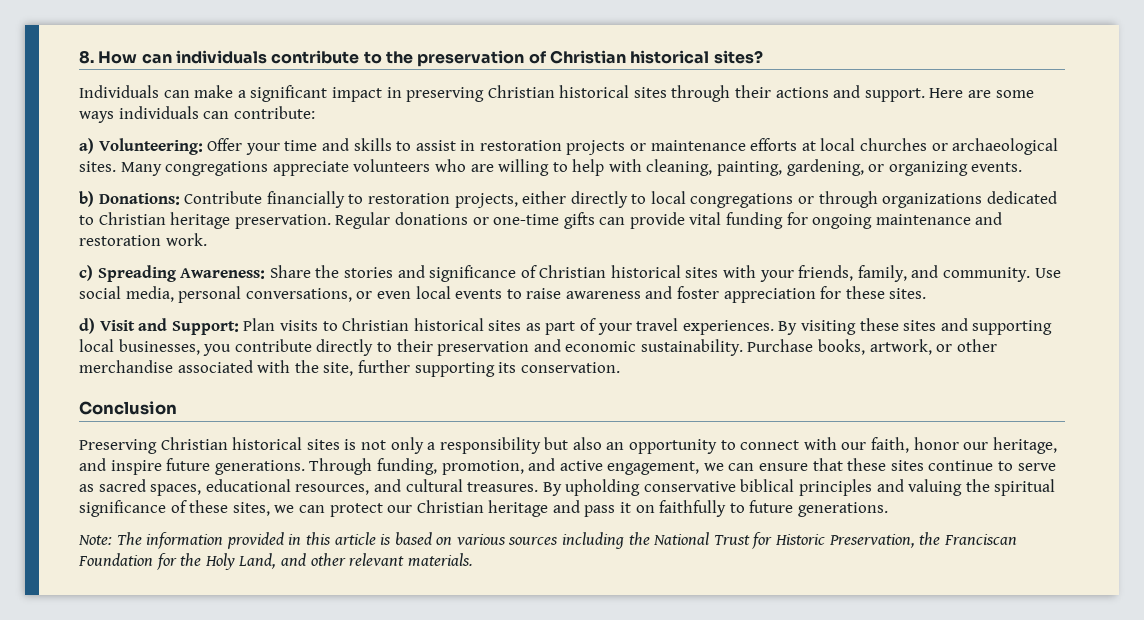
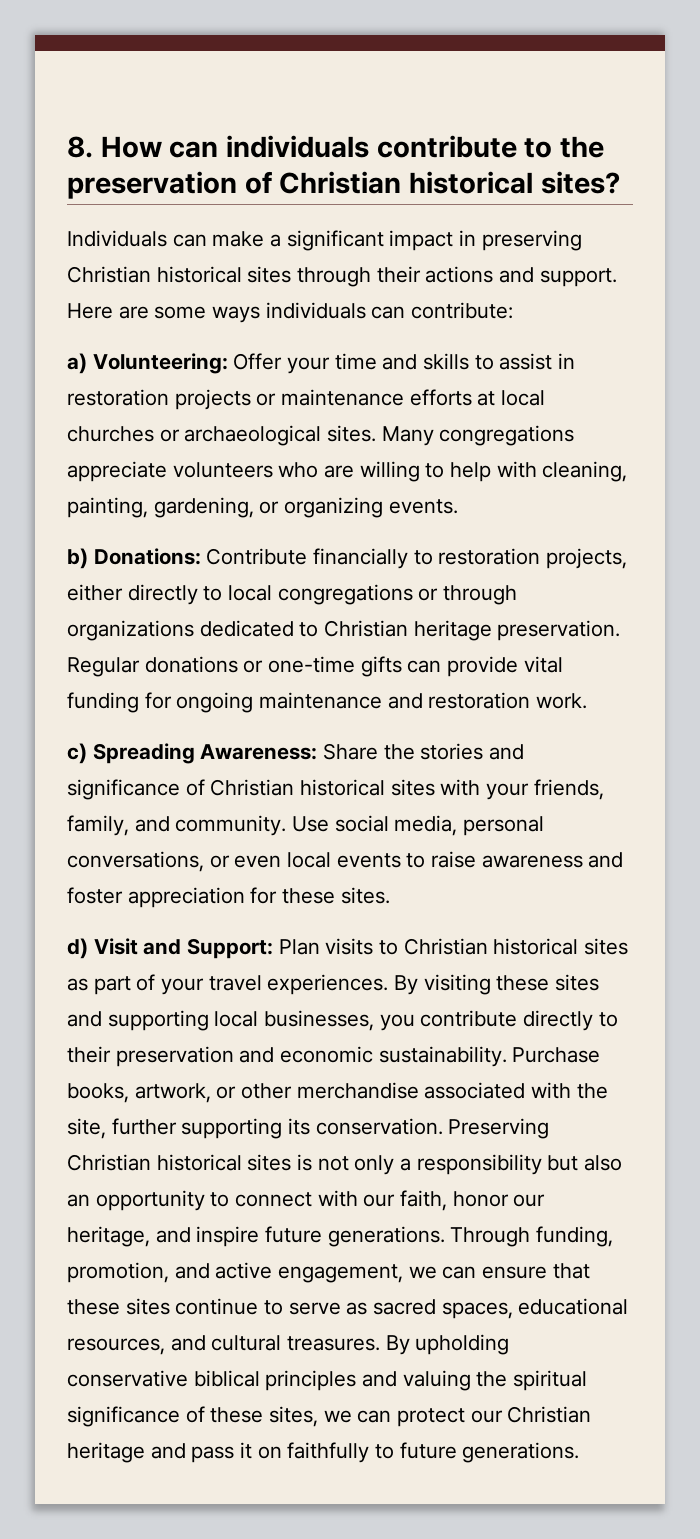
[79,401,177,415] // Conclusion // -> (443, 1126) none
[78,532,1017,549] [78,553,473,570] // Note: The information provided in this article is based on various sources including the National Trust for Historic Preservation, the Franciscan Foundation for the Holy Land, and other relevant materials. -> (580, 1452) none

